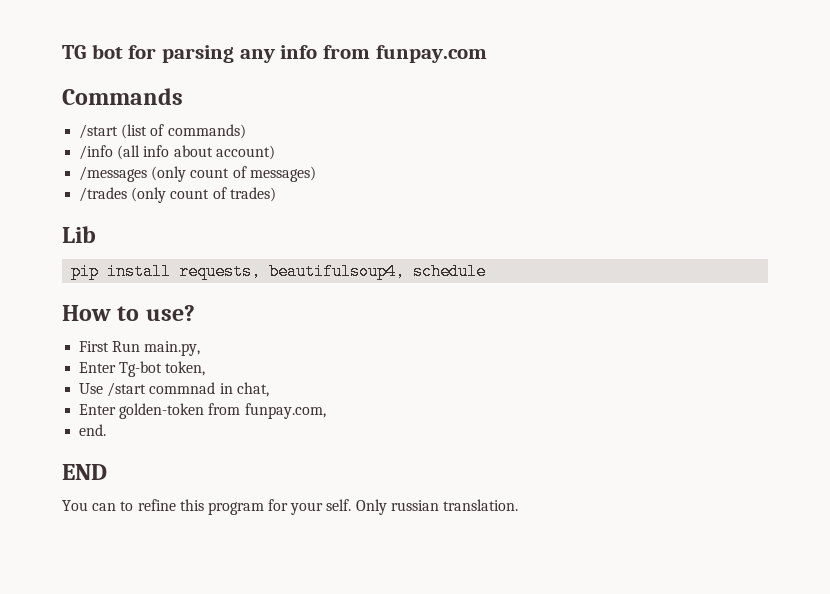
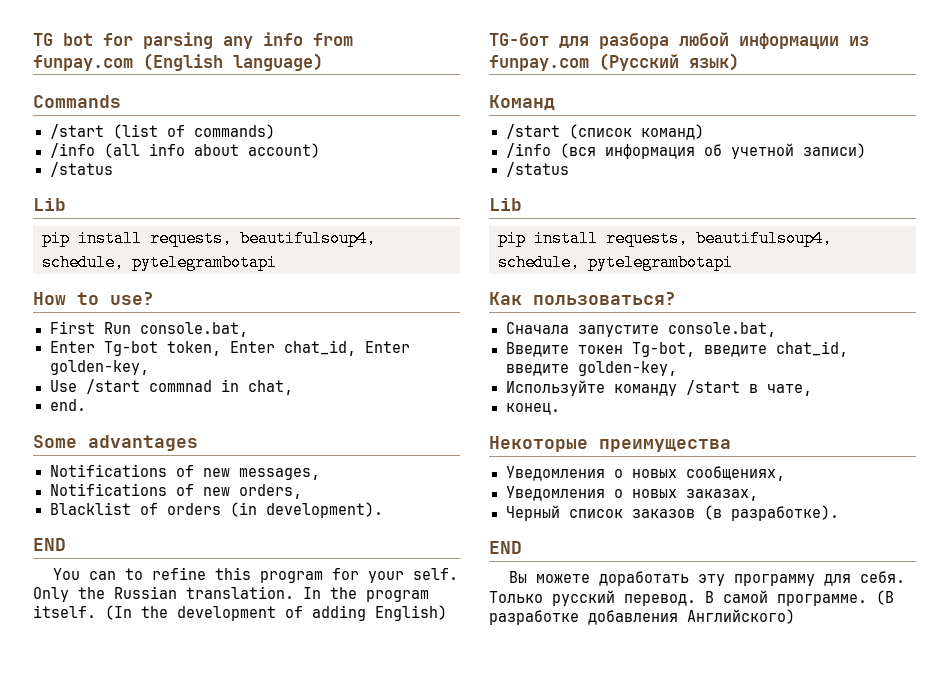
(487, 54) none -> [143,53,323,71] (English language)
[79,166,316,182] [79,187,276,203] [62,226,96,243] [71,263,487,280] /messages (only count of messages) // /trades (only count of trades) // Lib // pip install requests, beautifulsoup4, schedule -> [49,162,113,177] [33,198,66,211] [42,230,376,247] [42,254,277,271] /status // Lib // pip install requests, beautifulsoup4, schedule, pytelegrambotapi
[144,341,201,356] main.py, -> [139,322,248,337] console.bat,
(206, 368) none -> [229,340,410,356] [49,360,149,375] Enter chat_id, Enter golden-key,
[79,403,326,419] [79,424,107,436] Enter golden-token from funpay.com, // end. -> [49,399,86,411] [33,435,198,451] [49,464,320,480] [49,483,302,499] [49,502,383,518] end. // Some advantages // Notifications of new messages, // Notifications of new orders, // Blacklist of orders (in development).
[390,499,519,511] russian translation. -> [78,586,429,602] [33,605,447,621] [489,32,869,49] [489,53,739,71] [489,95,555,111] [505,124,704,140] [505,143,866,159] [505,162,569,177] [489,198,522,211] [498,230,832,247] [498,254,733,271] [489,292,676,305] [505,322,776,337] [505,341,848,357] [505,361,677,376] [505,380,812,396] [505,403,560,415] [489,436,731,452] [505,466,785,481] [505,486,758,501] [505,505,839,521] [489,541,522,554] [508,571,905,586] [489,590,894,606] [489,609,795,625] the Russian translation. In the program itself. (In the development of adding English) // TG-бот для разбора любой информации из funpay.com (Русский язык) // Команд // /start (список команд) // /info (вся информация об учетной записи) // /status // Lib // pip install requests, beautifulsoup4, schedule, pytelegrambotapi // Как пользоваться? // Сначала запустите console.bat, // Введите токен Tg-bot, введите chat_id, введите golden-key, // Используйте команду /start в чате, // конец. // Некоторые преимущества // Уведомления о новых сообщениях, // Уведомления о новых заказах, // Черный список заказов (в разработке). // END // Вы можете доработать эту программу для себя. Только русский перевод. В самой программе. (В разработке добавления Английского)

